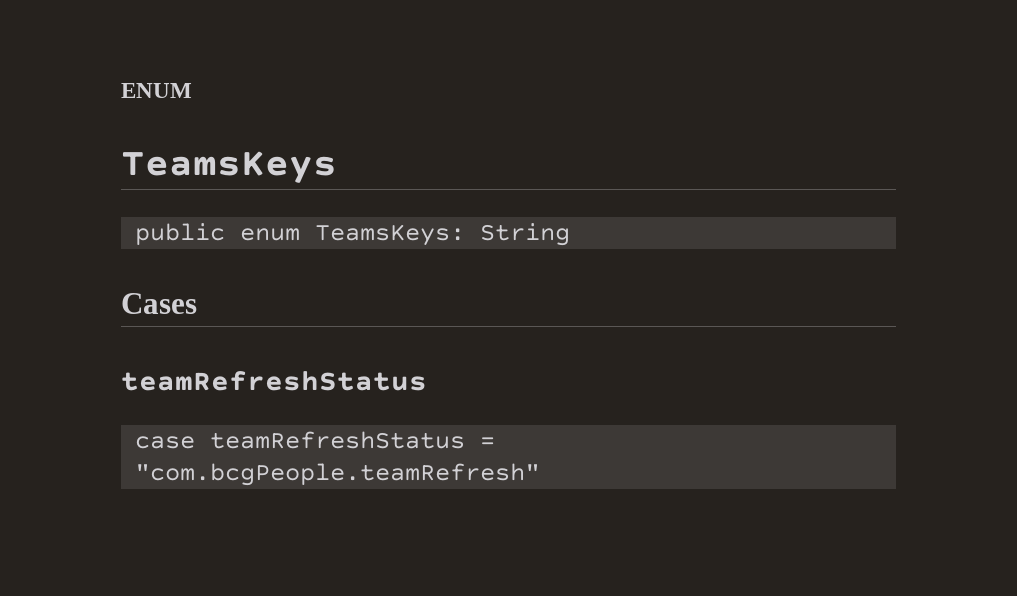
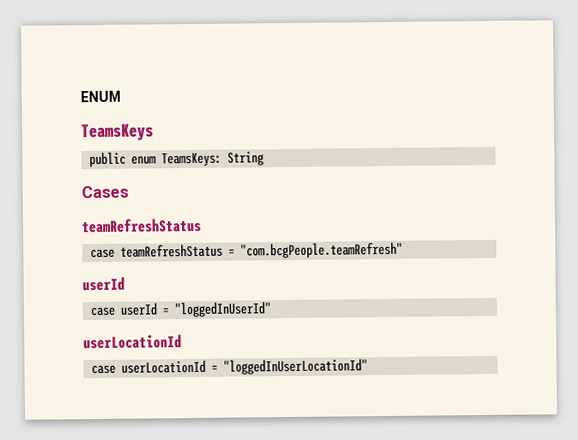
(540, 474) none -> [82,276,125,292] [90,301,272,318] [83,334,182,350] [91,358,369,375] // userId // case userId = "loggedInUserId" // userLocationId // case userLocationId = "loggedInUserLocationId"

